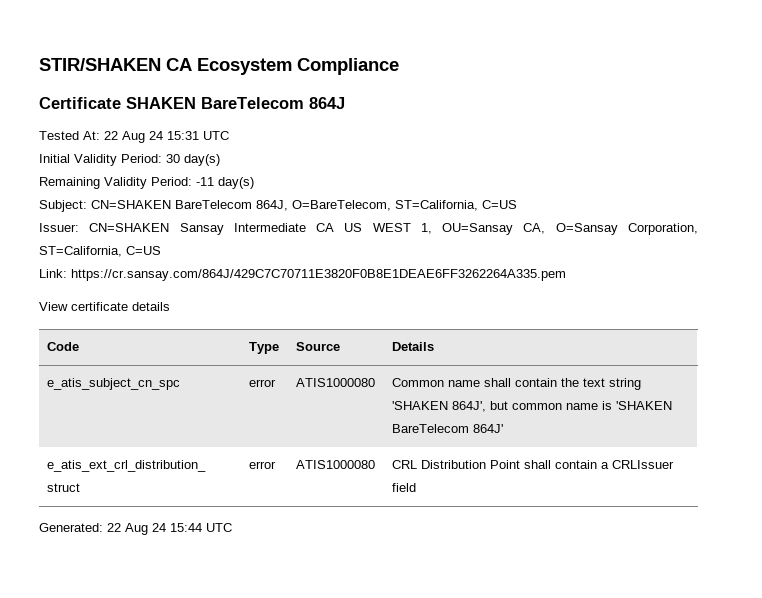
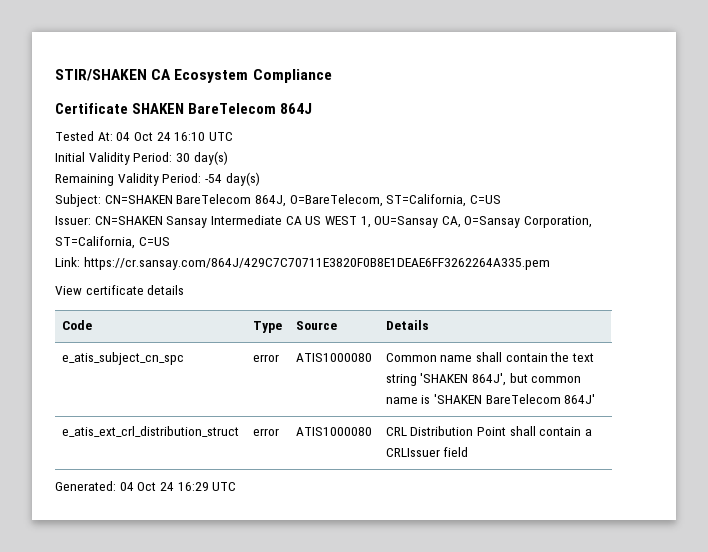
[104,131,199,143] 22 Aug 24 15:31 -> [116,132,206,141] 04 Oct 24 16:10
[196,177,214,186] -11 -> [204,174,222,183] -54
[107,523,202,535] 22 Aug 24 15:44 -> [119,482,209,491] 04 Oct 24 16:29

